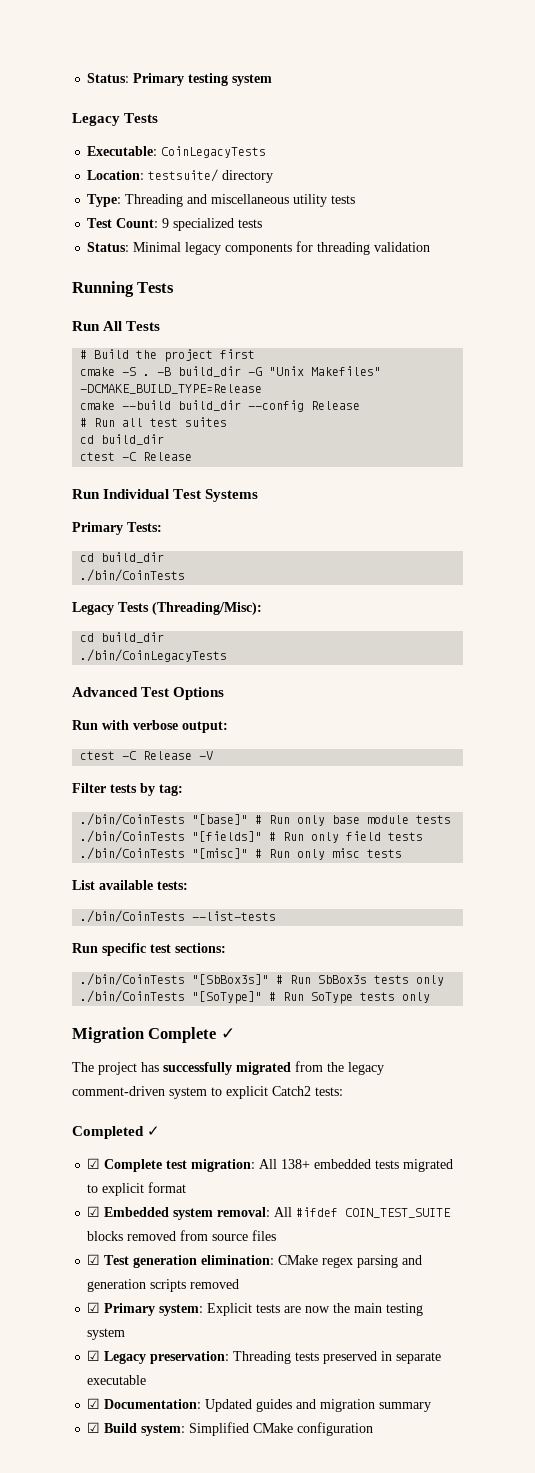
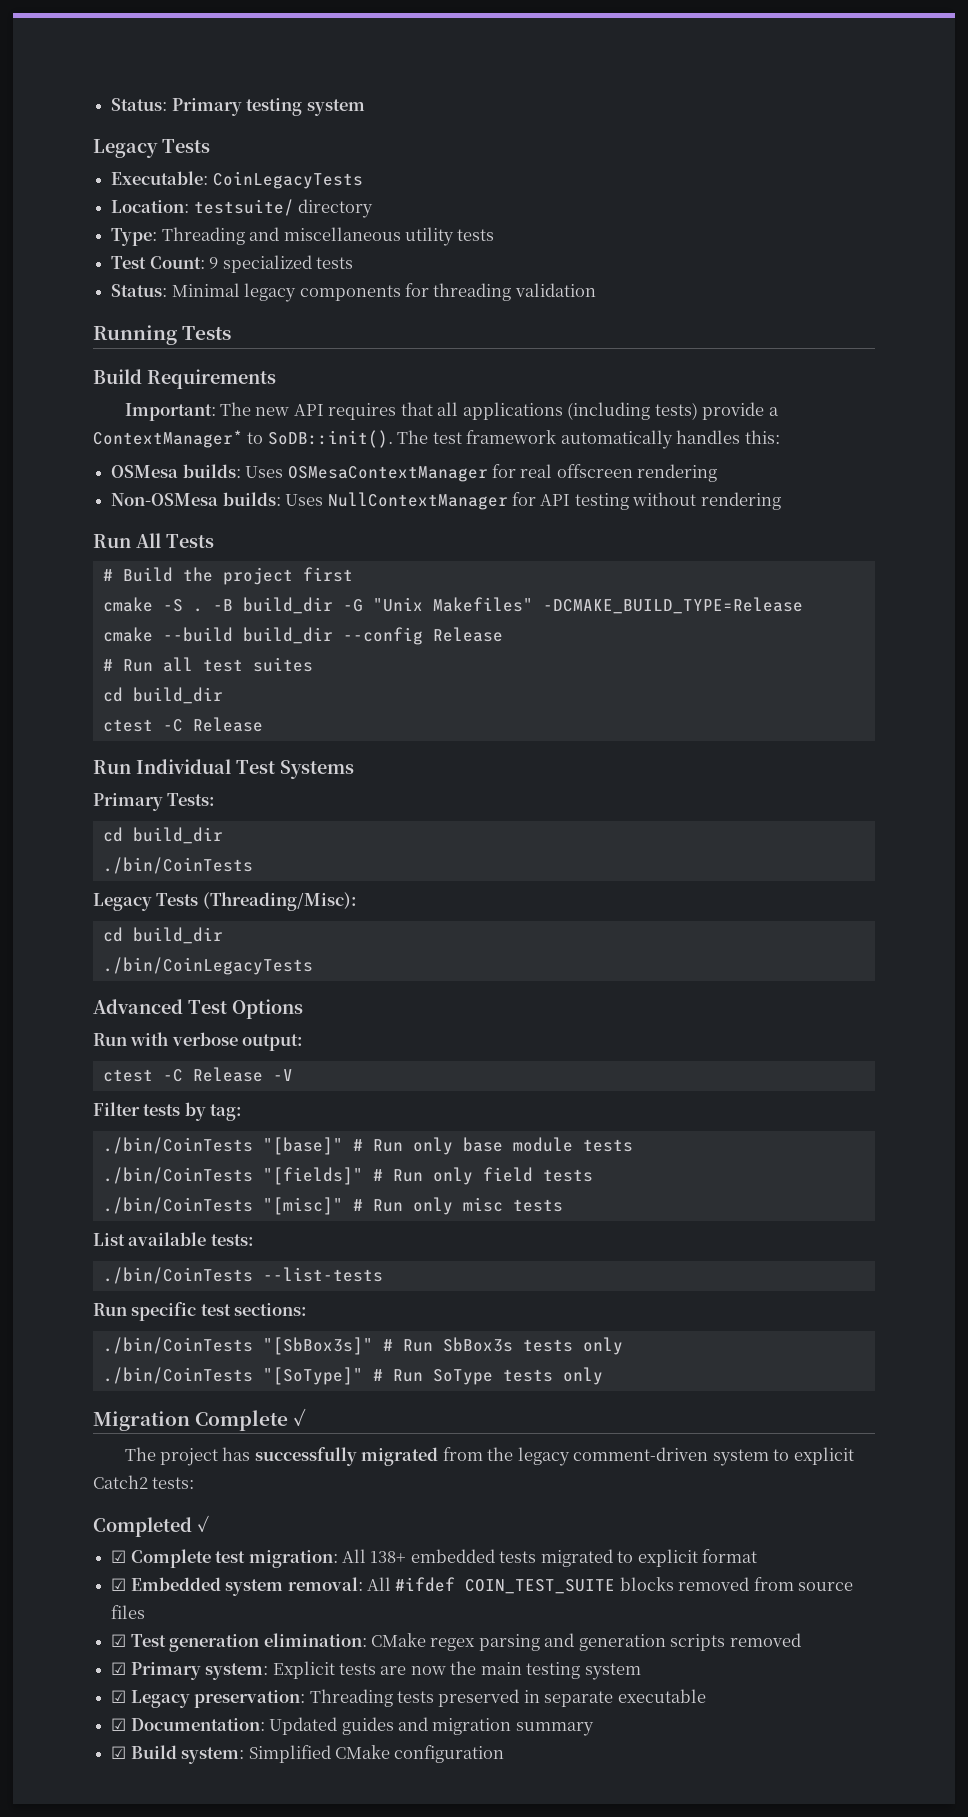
(175, 287) none -> [93,369,276,389] [124,402,779,421] [93,430,780,449] [111,464,718,482] [111,492,781,510] // Build Requirements // Important: The new API requires that all applications (including tests) provide a ContextManager* to SoDB::init(). The test framework automatically handles this: // OSMesa builds: Uses OSMesaContextManager for real offscreen rendering // Non-OSMesa builds: Uses NullContextManager for API testing without rendering

